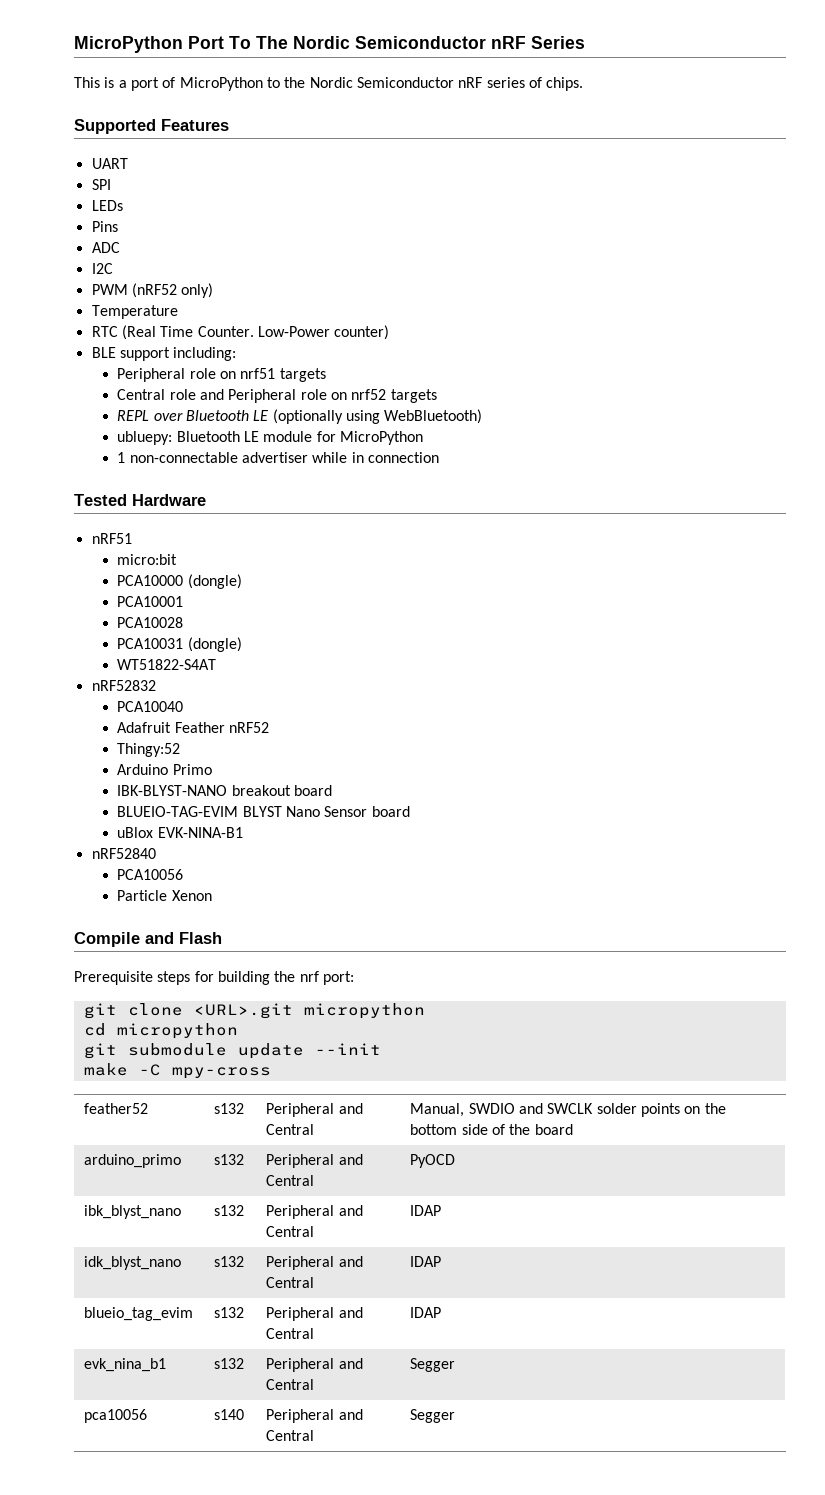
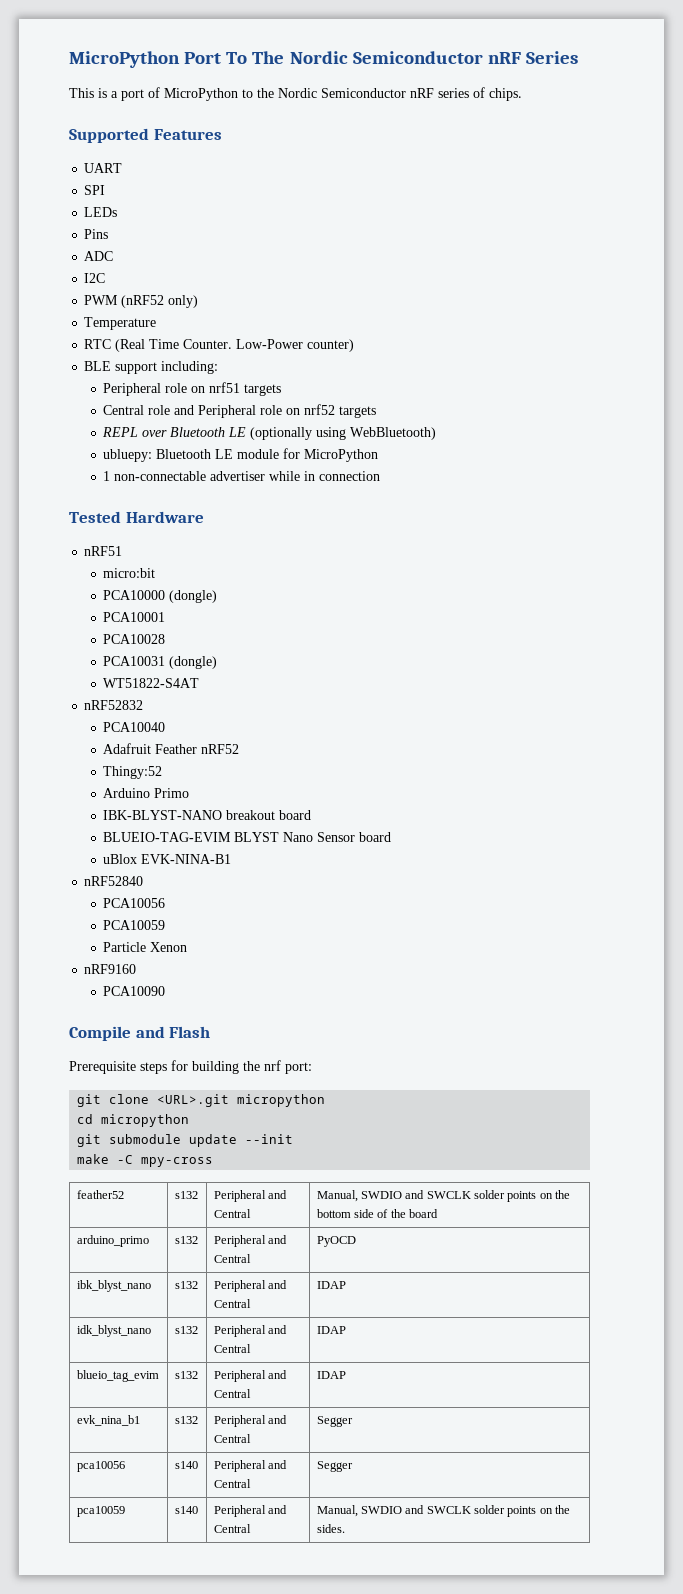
(184, 874) none -> [103,920,166,930] // PCA10059
(212, 895) none -> [84,964,137,974] [103,986,166,996] // nRF9160 // PCA10090
(456, 1416) none -> [76,1506,125,1517] [174,1506,198,1514] [213,1505,287,1517] [213,1524,251,1533] [316,1505,571,1517] [316,1524,345,1533] // pca10059 | s140 | Peripheral and Central | Manual, SWDIO and SWCLK solder points on the sides.

